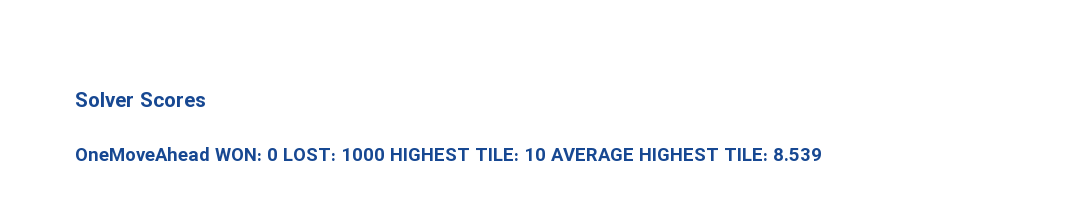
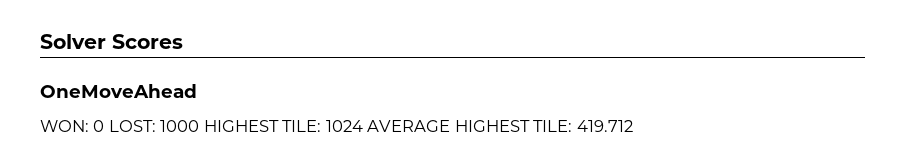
(210, 154) none -> (197, 91) //
[524,148,546,161] 10 -> [325,120,363,132] 1024
[773,148,822,161] 8.539 -> [576,120,633,132] 419.712

